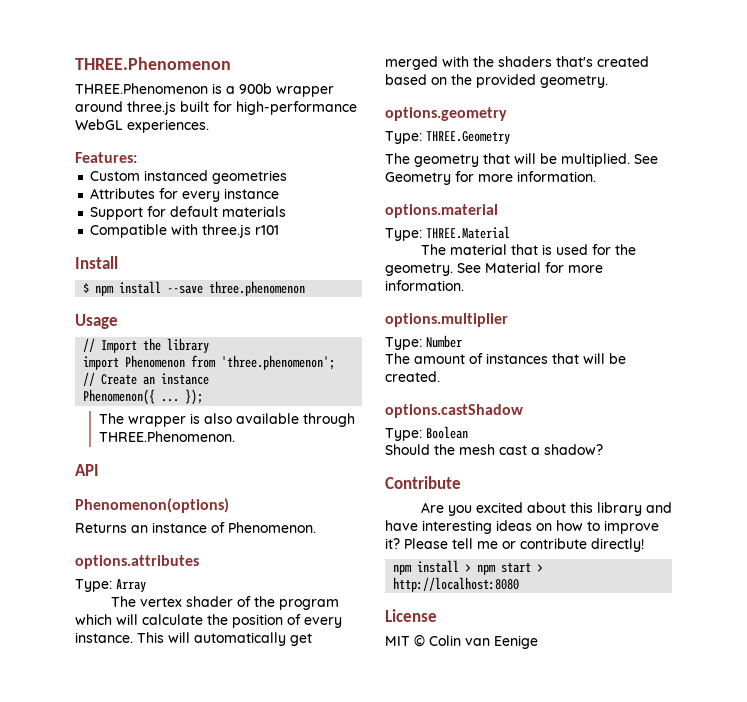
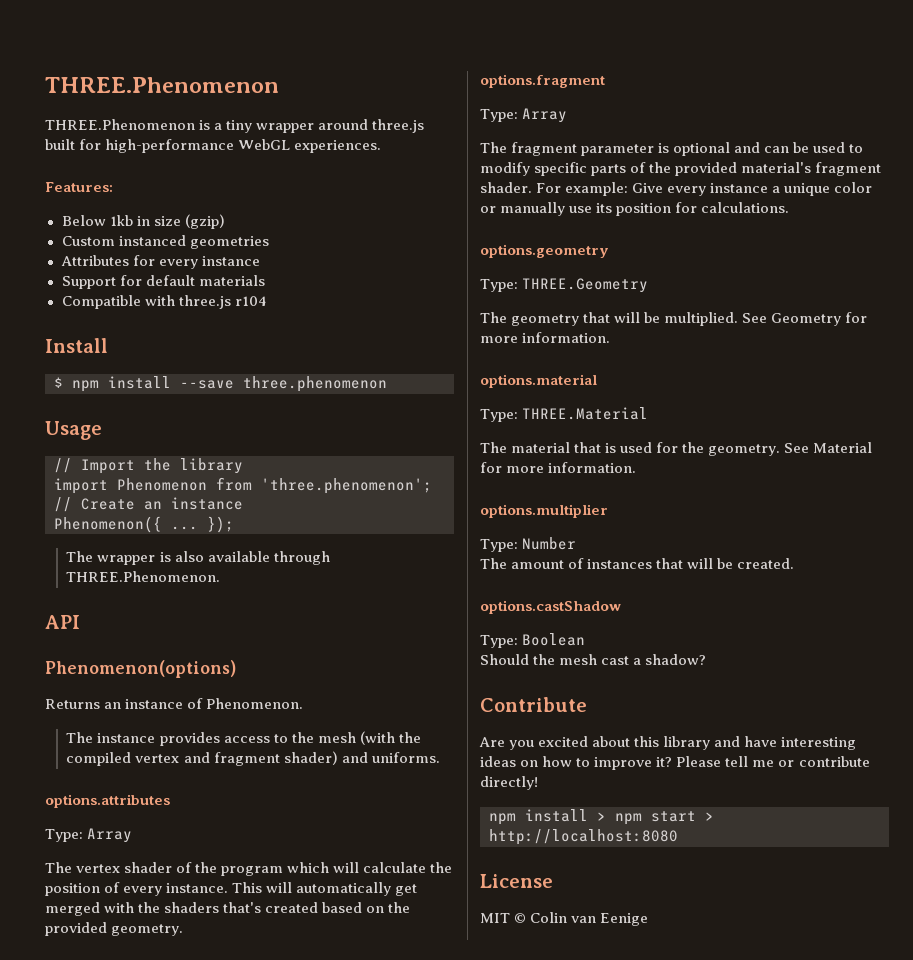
[239,83,272,94] 900b -> [226,120,253,133] tiny
(137, 157) none -> [61,214,225,229] // Below 1kb in size (gzip)
[255,225,280,235] r101 -> [234,296,267,306] r104
(316, 527) none -> [66,731,421,746] [66,751,440,766] // The instance provides access to the mesh (with the compiled vertex and fragment shader) and uniforms.
(608, 81) none -> [480,74,605,88] [480,108,568,123] [480,142,864,156] [480,162,882,176] [480,182,873,196] [480,202,790,216] // options.fragment // Type: Array // The fragment parameter is optional and can be used to modify specific parts of the provided material's fragment shader. For example: Give every instance a unique color or manually use its position for calculations.

